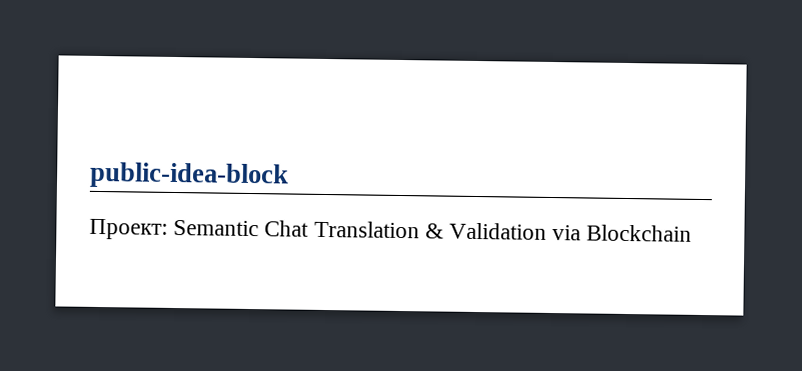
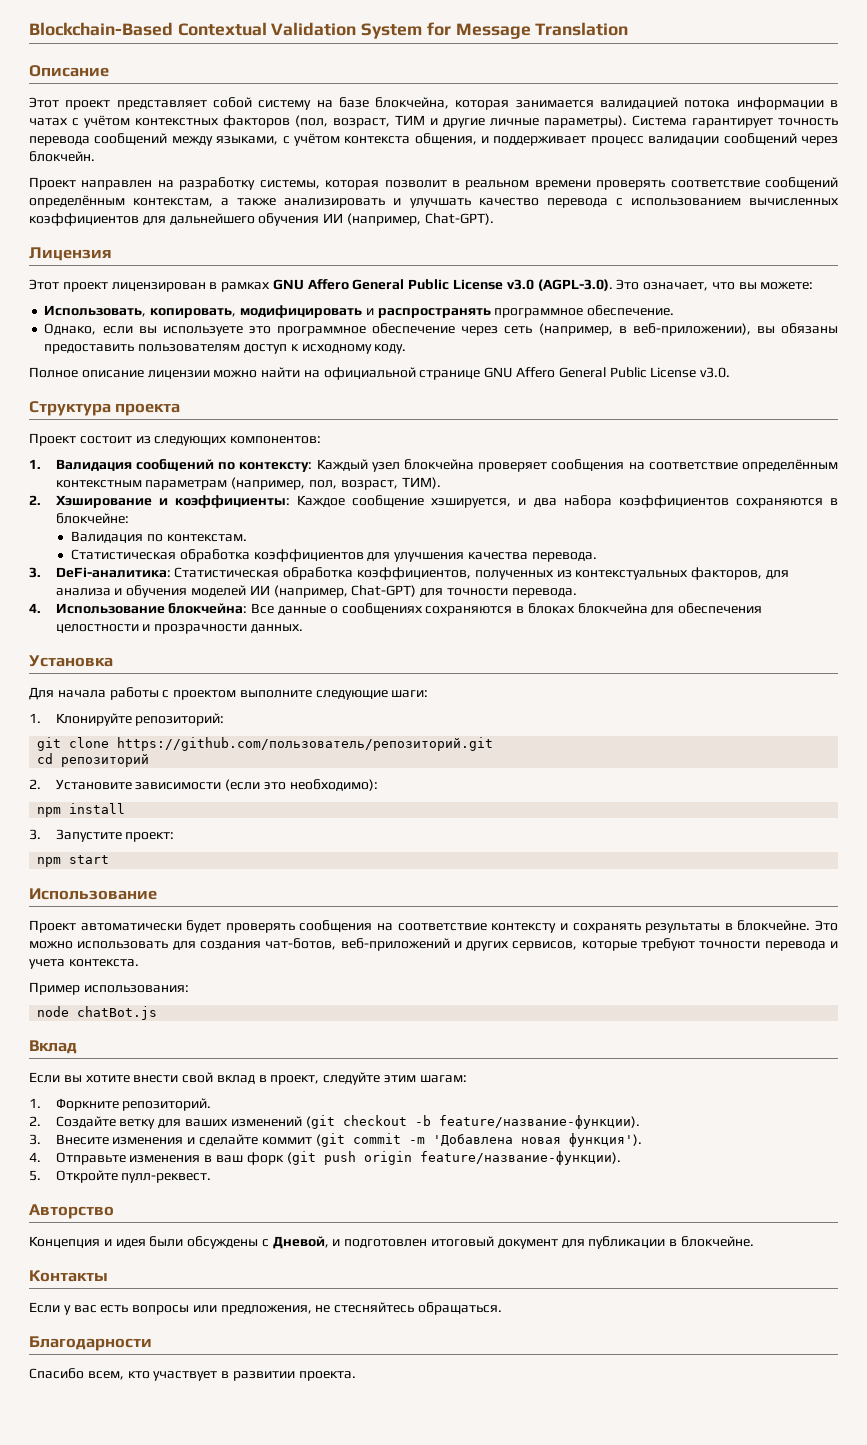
[89,161,289,190] [89,218,693,242] public-idea-block // Проект: Semantic Chat Translation & Validation via Blockchain -> [29,22,629,39] [29,65,109,77] [29,97,838,110] [29,115,838,128] [29,133,838,146] [29,151,95,162] [29,177,838,190] [29,195,839,208] [29,213,494,226] [29,247,112,261] [29,279,814,292] [44,305,675,318] [44,323,839,336] [44,344,407,354] [29,367,731,380] [29,401,181,416] [29,433,322,446] [29,459,839,472] [55,477,441,490] [29,495,839,508] [55,513,129,524] [71,531,247,543] [71,549,597,562] [29,567,789,580] [55,585,577,598] [29,603,763,616] [55,624,304,634] [29,655,113,667] [29,687,429,700] [29,713,225,726] [37,737,494,751] [37,753,150,767] [29,779,378,791] [37,803,126,817] [29,829,175,842] [37,855,110,867] [29,888,157,900] [29,920,839,933] [29,938,838,951] [29,959,139,969] [29,982,189,995] [37,1006,158,1020] [29,1040,77,1054] [29,1072,467,1085] [29,1098,212,1111] [29,1115,640,1129] [29,1133,642,1147] [29,1151,621,1165] [29,1170,212,1183] [29,1204,114,1219] [29,1236,754,1249] [29,1270,108,1282] [29,1302,503,1315] [29,1336,152,1351] [29,1368,356,1381] Blockchain-Based Contextual Validation System for Message Translation // Описание // Этот проект представляет собой систему на базе блокчейна, которая занимается валидацией потока информации в чатах с учётом контекстных факторов (пол, возраст, ТИМ и другие личные параметры). Система гарантирует точность перевода сообщений между языками, с учётом контекста общения, и поддерживает процесс валидации сообщений через блокчейн. // Проект направлен на разработку системы, которая позволит в реальном времени проверять соответствие сообщений определённым контекстам, а также анализировать и улучшать качество перевода с использованием вычисленных коэффициентов для дальнейшего обучения ИИ (например, Chat-GPT). // Лицензия // Этот проект лицензирован в рамках GNU Affero General Public License v3.0 (AGPL-3.0). Это означает, что вы можете: // Использовать, копировать, модифицировать и распространять программное обеспечение. // Однако, если вы используете это программное обеспечение через сеть (например, в веб-приложении), вы обязаны предоставить пользователям доступ к исходному коду. // Полное описание лицензии можно найти на официальной странице GNU Affero General Public License v3.0. // Структура проекта // Проект состоит из следующих компонентов: // 1. Валидация сообщений по контексту: Каждый узел блокчейна проверяет сообщения на соответствие определённым контекстным параметрам (например, пол, возраст, ТИМ). // 2. Хэширование и коэффициенты: Каждое сообщение хэшируется, и два набора коэффициентов сохраняются в блокчейне: // Валидация по контекстам. // Статистическая обработка коэффициентов для улучшения качества перевода. // 3. DeFi-аналитика: Статистическая обработка коэффициентов, полученных из контекстуальных факторов, для анализа и обучения моделей ИИ (например, Chat-GPT) для точности перевода. // 4. Использование блокчейна: Все данные о сообщениях сохраняются в блоках блокчейна для обеспечения целостности и прозрачности данных. // Установка // Для начала работы с проектом выполните следующие шаги: // 1. Клонируйте репозиторий: // git clone https://github.com/пользователь/репозиторий.git // cd репозиторий // 2. Установите зависимости (если это необходимо): // npm install // 3. Запустите проект: // npm start // Использование // Проект автоматически будет проверять сообщения на соответствие контексту и сохранять результаты в блокчейне. Это можно использовать для создания чат-ботов, веб-приложений и других сервисов, которые требуют точности перевода и учета контекста. // Пример использования: // node chatBot.js // Вклад // Если вы хотите внести свой вклад в проект, следуйте этим шагам: // 1. Форкните репозиторий. // 2. Создайте ветку для ваших изменений (git checkout -b feature/название-функции). // 3. Внесите изменения и сделайте коммит (git commit -m 'Добавлена новая функция'). // 4. Отправьте изменения в ваш форк (git push origin feature/название-функции). // 5. Откройте пулл-реквест. // Авторство // Концепция и идея были обсуждены с Дневой, и подготовлен итоговый документ для публикации в блокчейне. // Контакты // Если у вас есть вопросы или предложения, не стесняйтесь обращаться. // Благодарности // Спасибо всем, кто участвует в развитии проекта.

